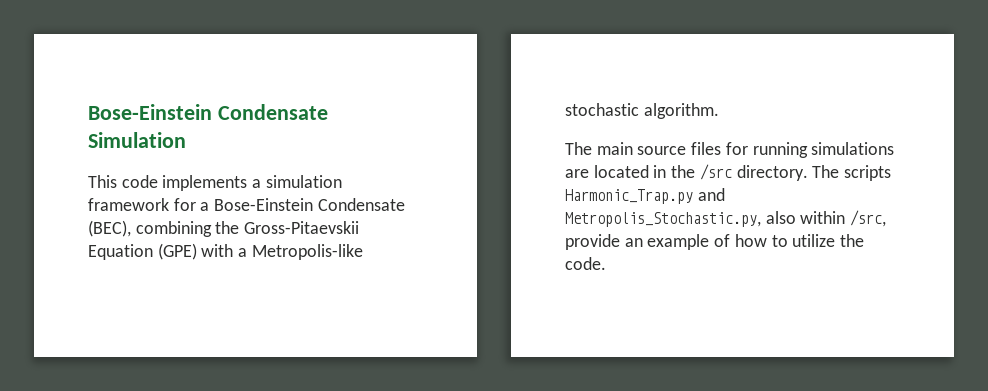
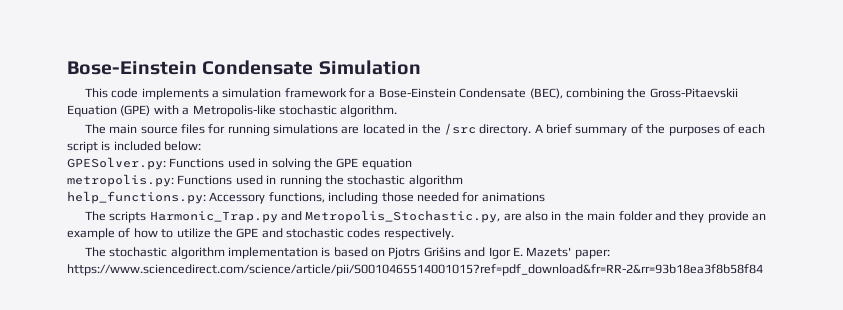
(808, 173) none -> [534,124,766,136] [67,141,202,153] [67,157,412,170] [67,174,463,187] [67,191,545,204] A brief summary of the purposes of each script is included below: // GPESolver.py: Functions used in solving the GPE equation // metropolis.py: Functions used in running the stochastic algorithm // help_functions.py: Accessory functions, including those needed for animations //
[765,210,887,227] also within /src, -> [503,211,705,223] are also in the main folder and they
[565,257,606,270] code. -> [236,228,454,240] [84,247,610,259] [67,264,763,276] GPE and stochastic codes respectively. // The stochastic algorithm implementation is based on Pjotrs Grišins and Igor E. Mazets' paper: https://www.sciencedirect.com/science/article/pii/S0010465514001015?ref=pdf_download&fr=RR-2&rr=93b18ea3f8b58f84

